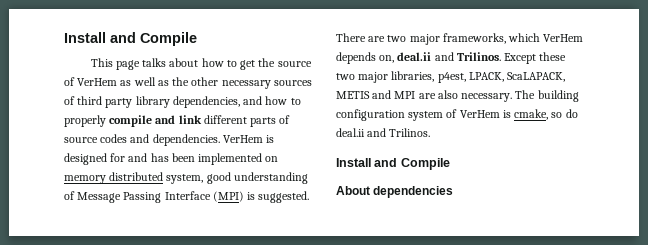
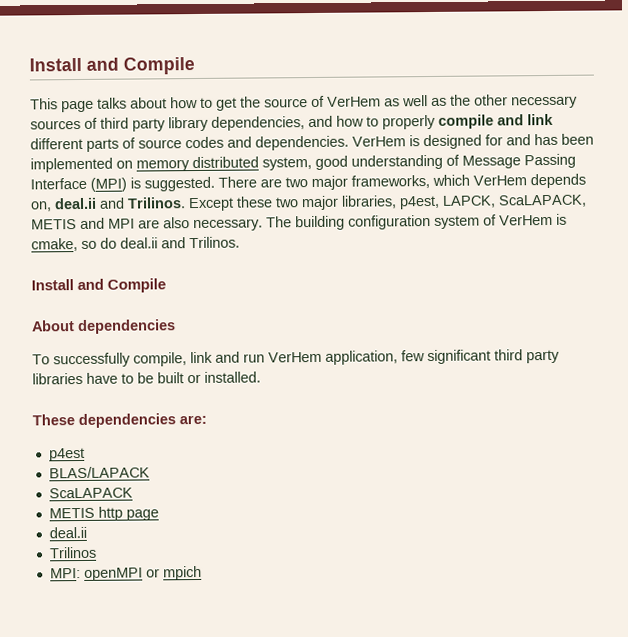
[468,72,504,82] LPACK, -> [442,195,496,208] LAPCK,
(454, 192) none -> [32,349,560,368] [32,371,261,385] [32,413,207,429] [48,447,85,462] [48,466,150,479] [48,487,133,499] [48,506,159,521] [48,526,87,539] [48,546,97,559] [49,565,202,581] // To successfully compile, link and run VerHem application, few significant third party libraries have to be built or installed. // These dependencies are: // p4est // BLAS/LAPACK // ScaLAPACK // METIS http page // deal.ii // Trilinos // MPI: openMPI or mpich

